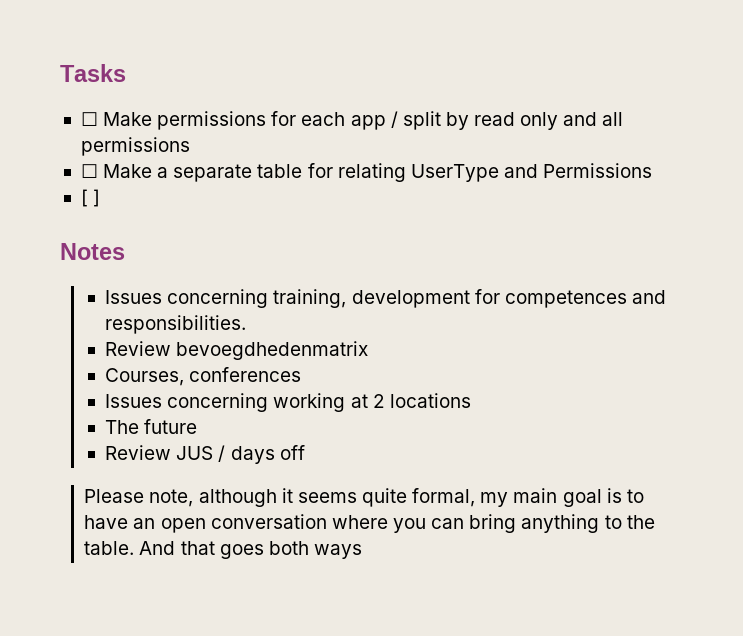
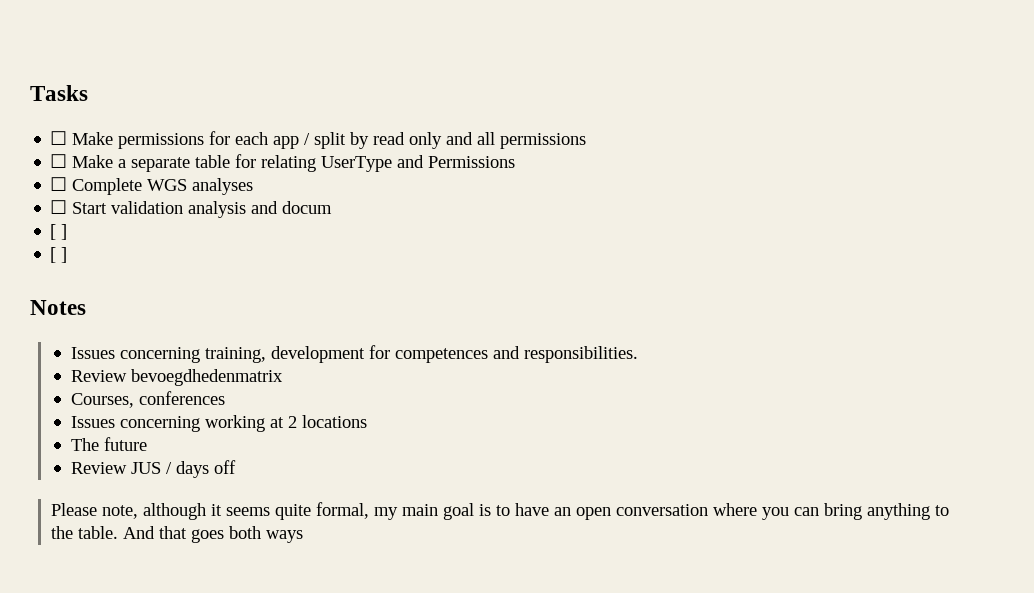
(653, 170) none -> [50,177,254,195] [50,200,333,218] [50,224,68,240] // ☐ Complete WGS analyses // ☐ Start validation analysis and docum // [ ]

